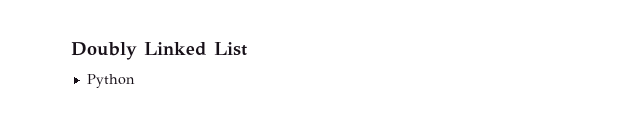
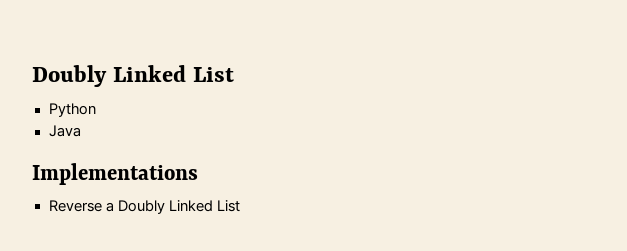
(135, 81) none -> [48,125,81,137] [32,163,198,185] [48,200,240,214] // Java // Implementations // Reverse a Doubly Linked List

